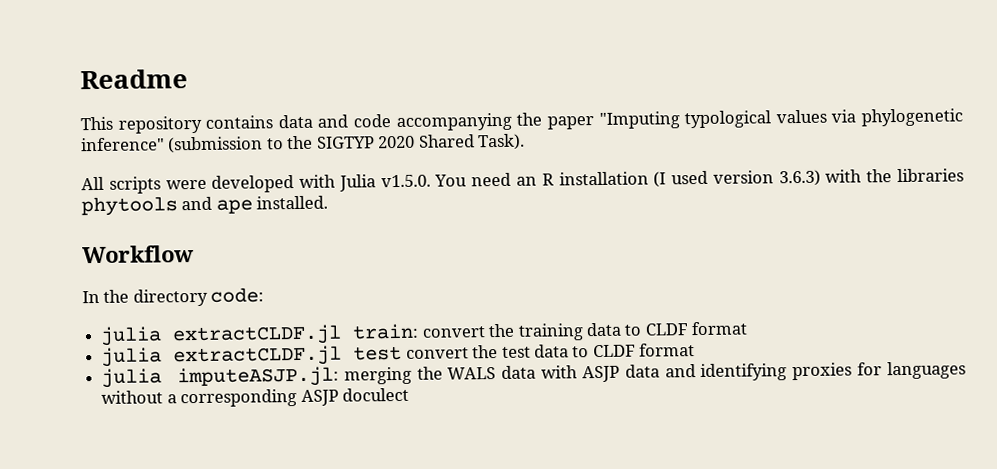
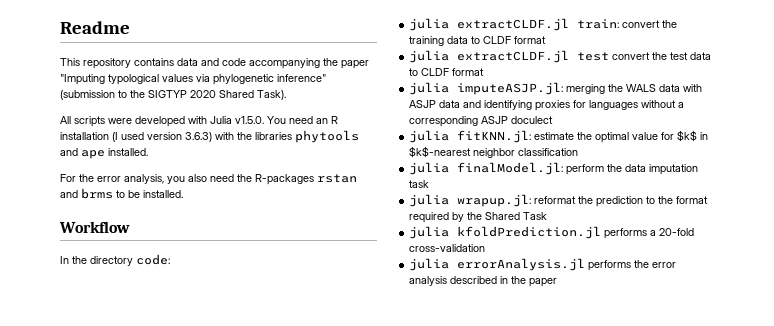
(329, 202) none -> [60,174,357,185] [60,188,183,199] // For the error analysis, you also need the R-packages rstan and brms to be installed.
(409, 394) none -> [409,130,709,143] [409,146,579,158] [409,162,699,175] [409,180,430,188] [409,194,709,207] [409,212,548,223] [409,226,695,239] [409,244,486,252] [409,258,677,271] [409,276,558,287] // julia fitKNN.jl: estimate the optimal value for $k$ in $k$-nearest neighbor classification // julia finalModel.jl: perform the data imputation task // julia wrapup.jl: reformat the prediction to the format required by the Shared Task // julia kfoldPrediction.jl performs a 20-fold cross-validation // julia errorAnalysis.jl performs the error analysis described in the paper

